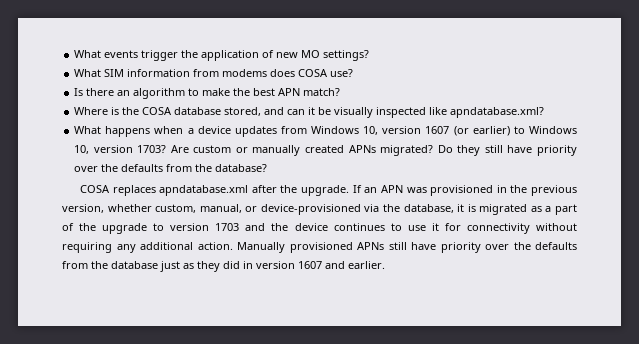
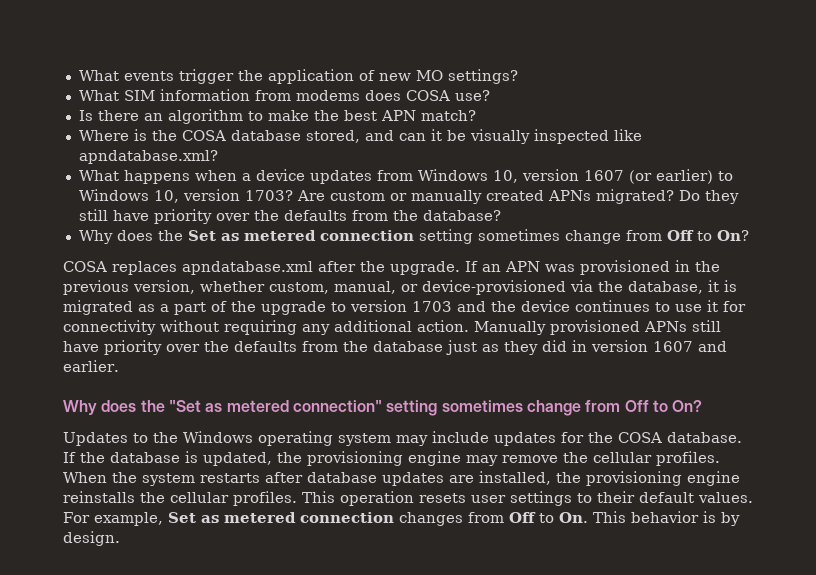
(268, 168) none -> [78,229,749,244] // Why does the Set as metered connection setting sometimes change from Off to On?
(385, 265) none -> [63,400,703,416] [63,431,742,446] [63,451,720,466] [63,471,740,486] [63,491,753,506] [63,511,740,526] [63,531,120,546] // Why does the "Set as metered connection" setting sometimes change from Off to On? // Updates to the Windows operating system may include updates for the COSA database. If the database is updated, the provisioning engine may remove the cellular profiles. When the system restarts after database updates are installed, the provisioning engine reinstalls the cellular profiles. This operation resets user settings to their default values. For example, Set as metered connection changes from Off to On. This behavior is by design.

